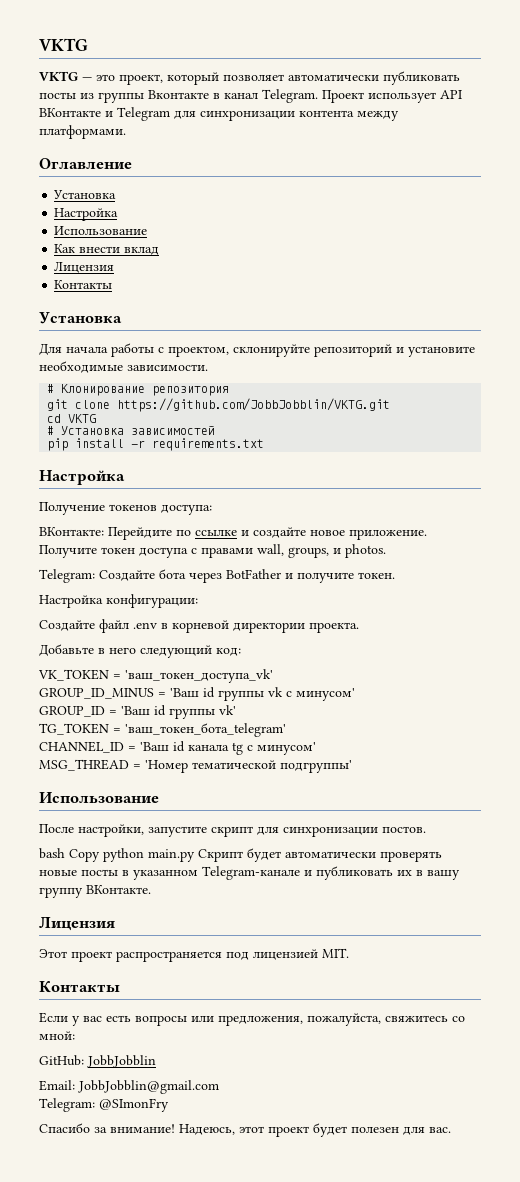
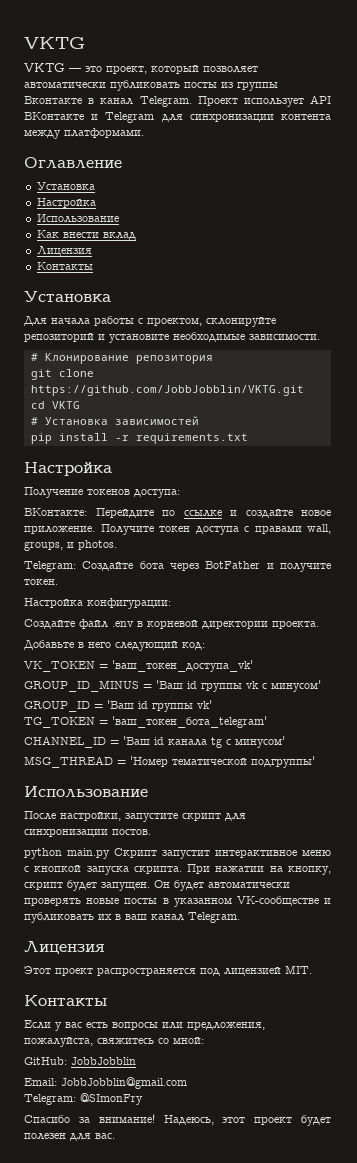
[39,848,100,862] bash Copy -> (151, 832) none
(243, 855) none -> [162,849,331,859] [24,864,331,875] [24,880,170,891] запустит интерактивное меню с кнопкой запуска скрипта. При нажатии на кнопку, скрипт будет запущен. Он
[202,866,300,880] Telegram-канале -> [236,896,319,906] VK-сообществе
[427,870,460,880] [39,885,151,898] вашу группу ВКонтакте. -> [125,912,240,923] ваш канал Telegram.

